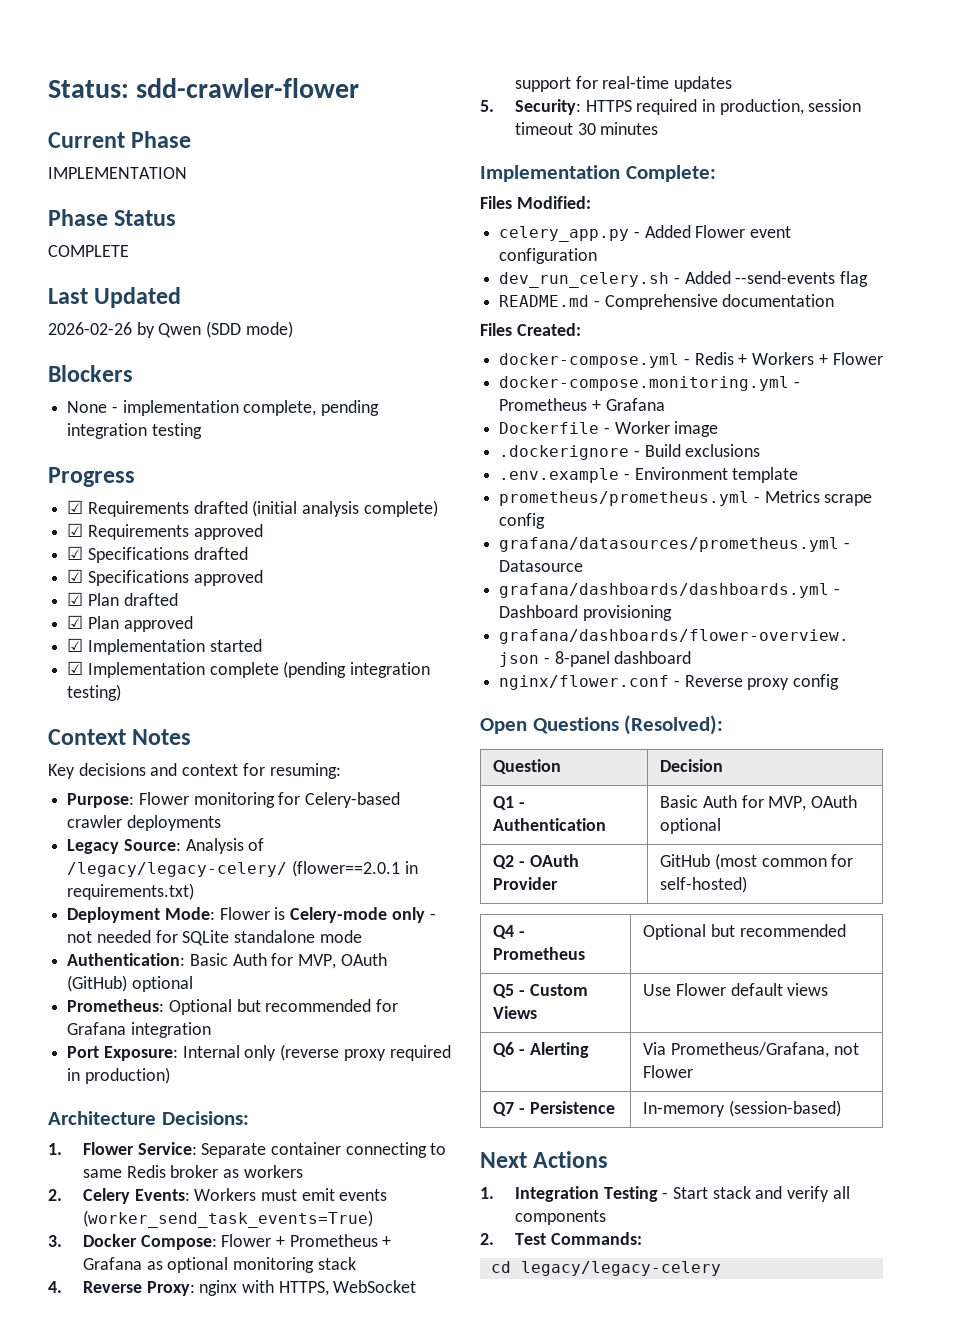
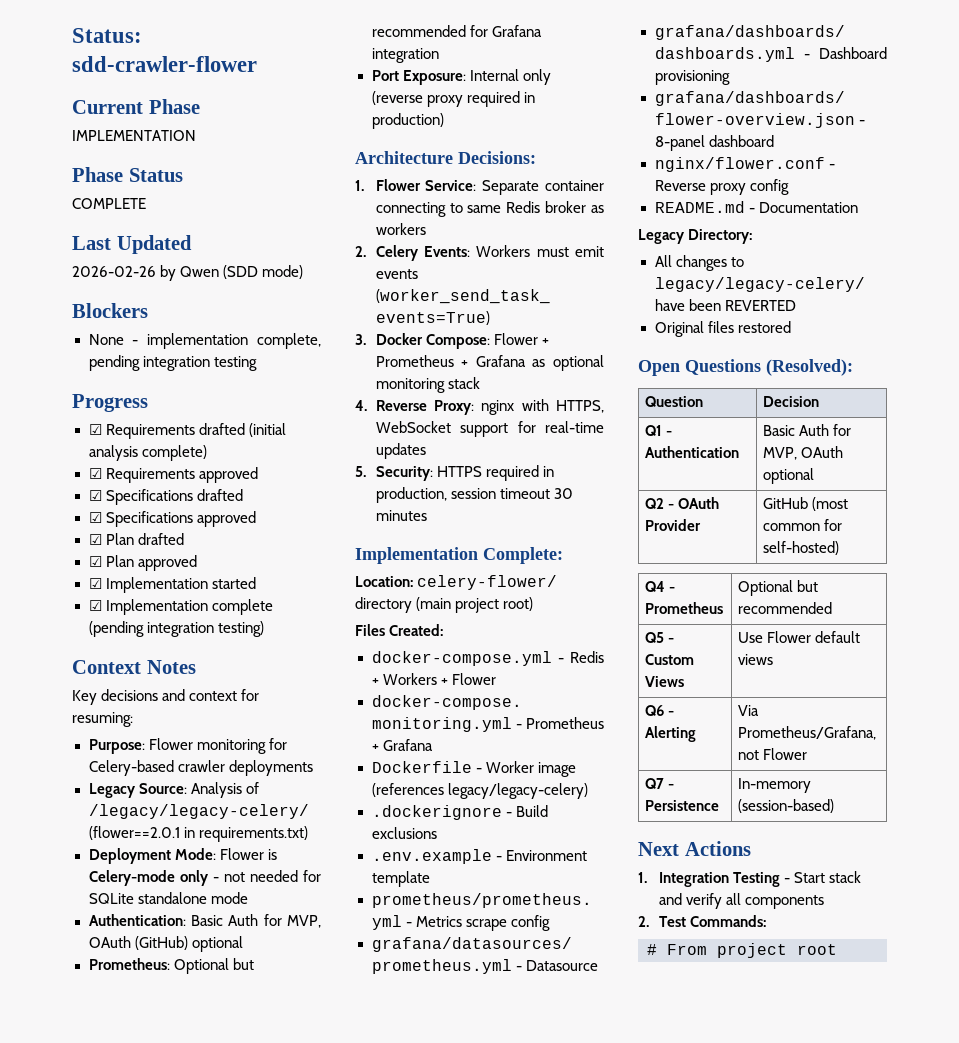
[480,196,591,209] [499,225,792,242] [499,248,598,264] [499,271,869,288] [499,294,835,310] Files Modified: // celery_app.py - Added Flower event configuration // dev_run_celery.sh - Added --send-events flag // README.md - Comprehensive documentation -> [355,575,558,590] [355,597,534,613] Location: celery-flower/ directory (main project root)
(719, 429) none -> [371,783,588,799] (references legacy/legacy-celery)
(840, 682) none -> [654,201,858,213] [638,229,753,244] [654,255,744,271] [654,277,865,292] [654,299,796,311] [654,321,791,337] // README.md - Documentation // Legacy Directory: // All changes to legacy/legacy-celery/ have been REVERTED // Original files restored
[490,1261,721,1276] cd legacy/legacy-celery -> [647,943,837,958] # From project root

